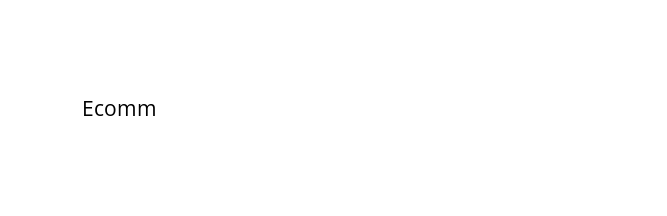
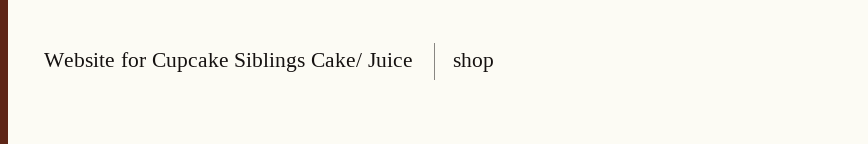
[82,101,157,116] Ecomm -> [44,52,494,72] Website for Cupcake Siblings Cake/ Juice shop

